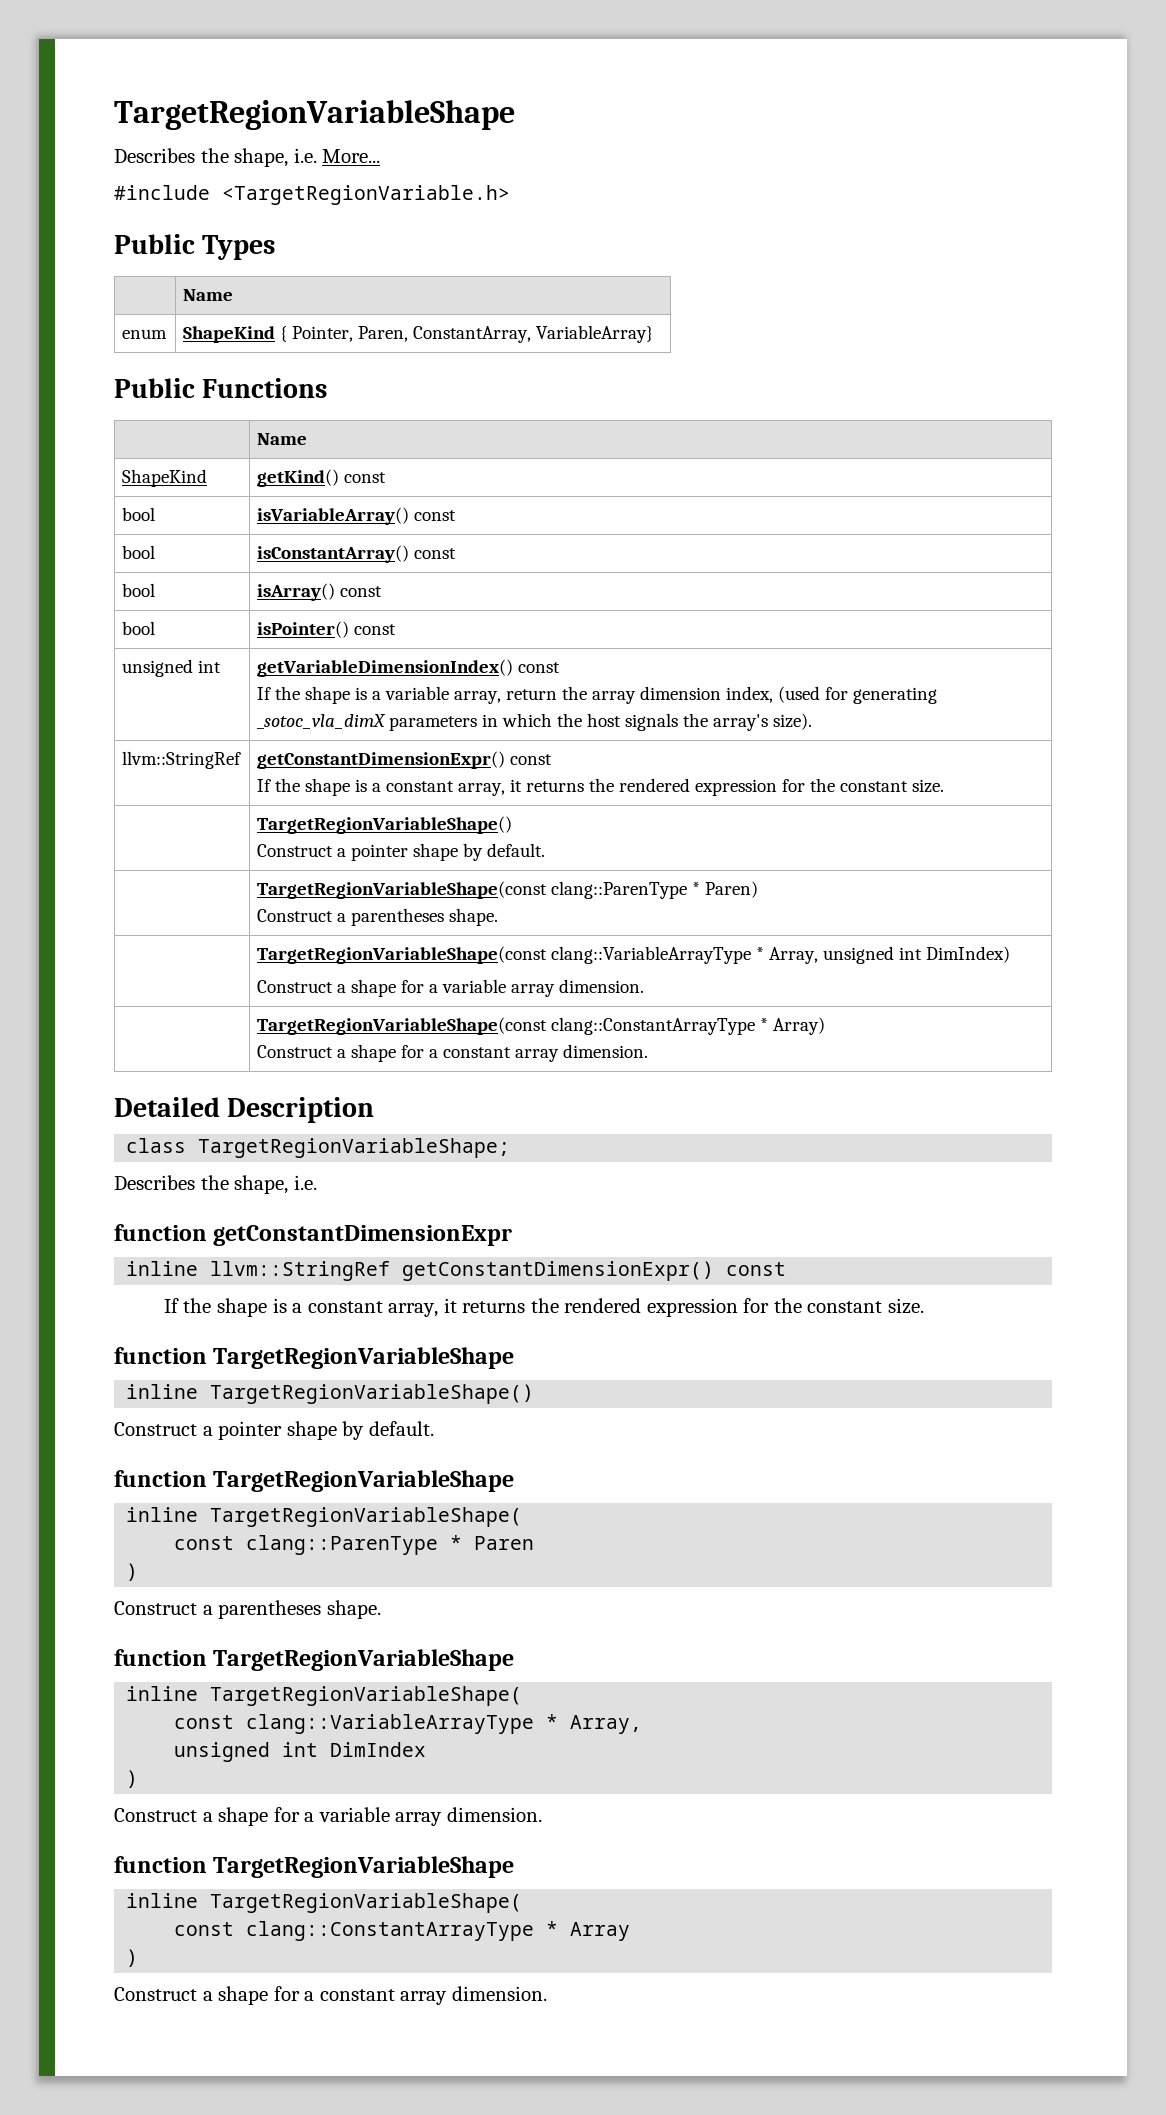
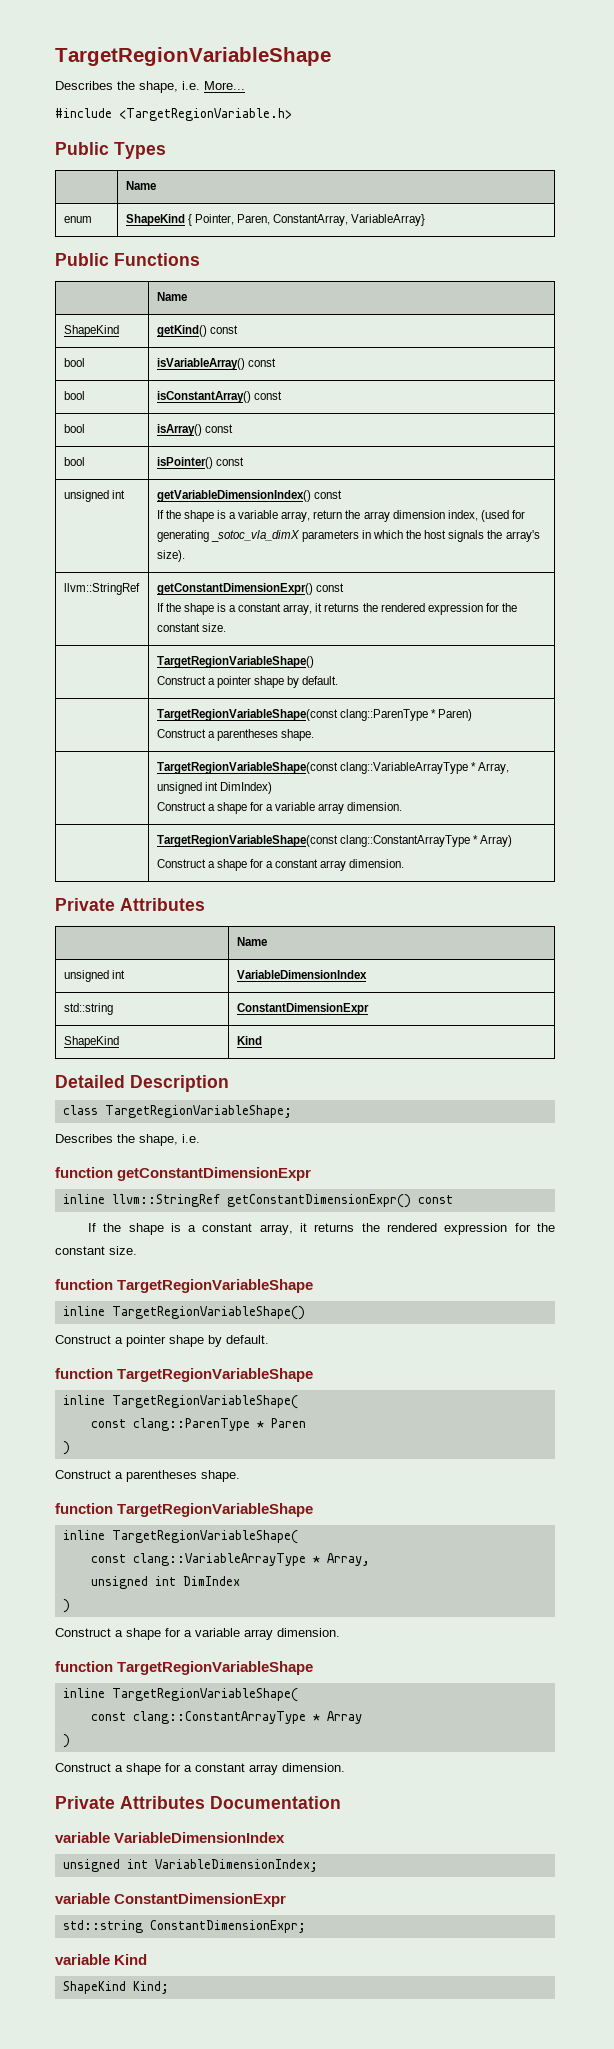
(649, 1051) none -> [55,898,205,911] [236,937,267,946] [63,970,125,982] [236,970,367,979] [63,1003,113,1015] [236,1003,369,1015] [63,1036,119,1048] [236,1036,262,1045] // Private Attributes // | Name // unsigned int | VariableDimensionIndex // std::string | ConstantDimensionExpr // ShapeKind | Kind
(547, 1993) none -> [55,1796,341,1809] [55,1832,286,1843] [62,1859,318,1872] [55,1893,287,1907] [62,1920,306,1933] [55,1954,148,1965] [62,1981,169,1994] // Private Attributes Documentation // variable VariableDimensionIndex // unsigned int VariableDimensionIndex; // variable ConstantDimensionExpr // std::string ConstantDimensionExpr; // variable Kind // ShapeKind Kind;

